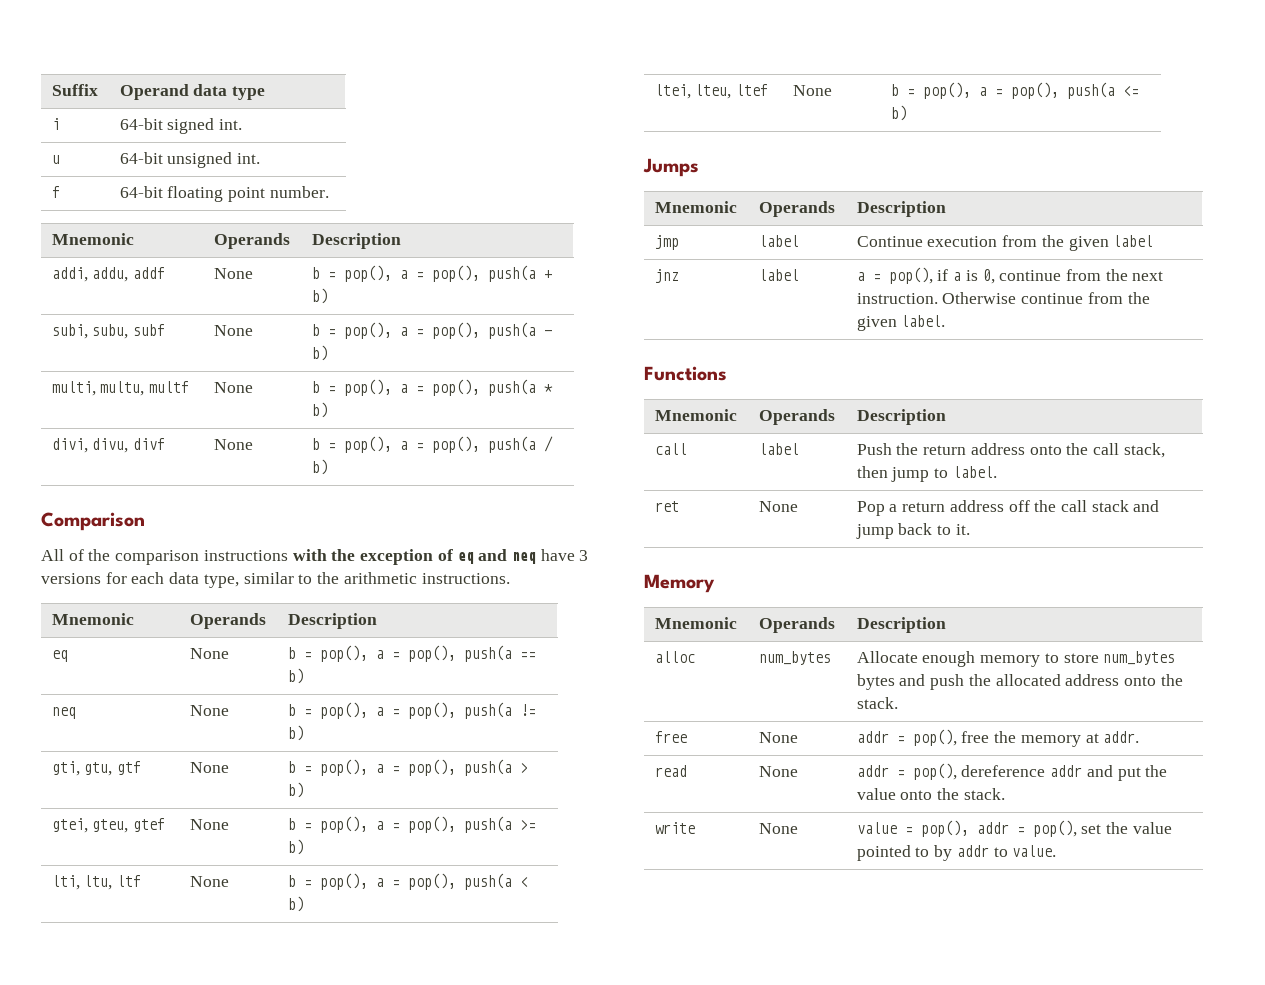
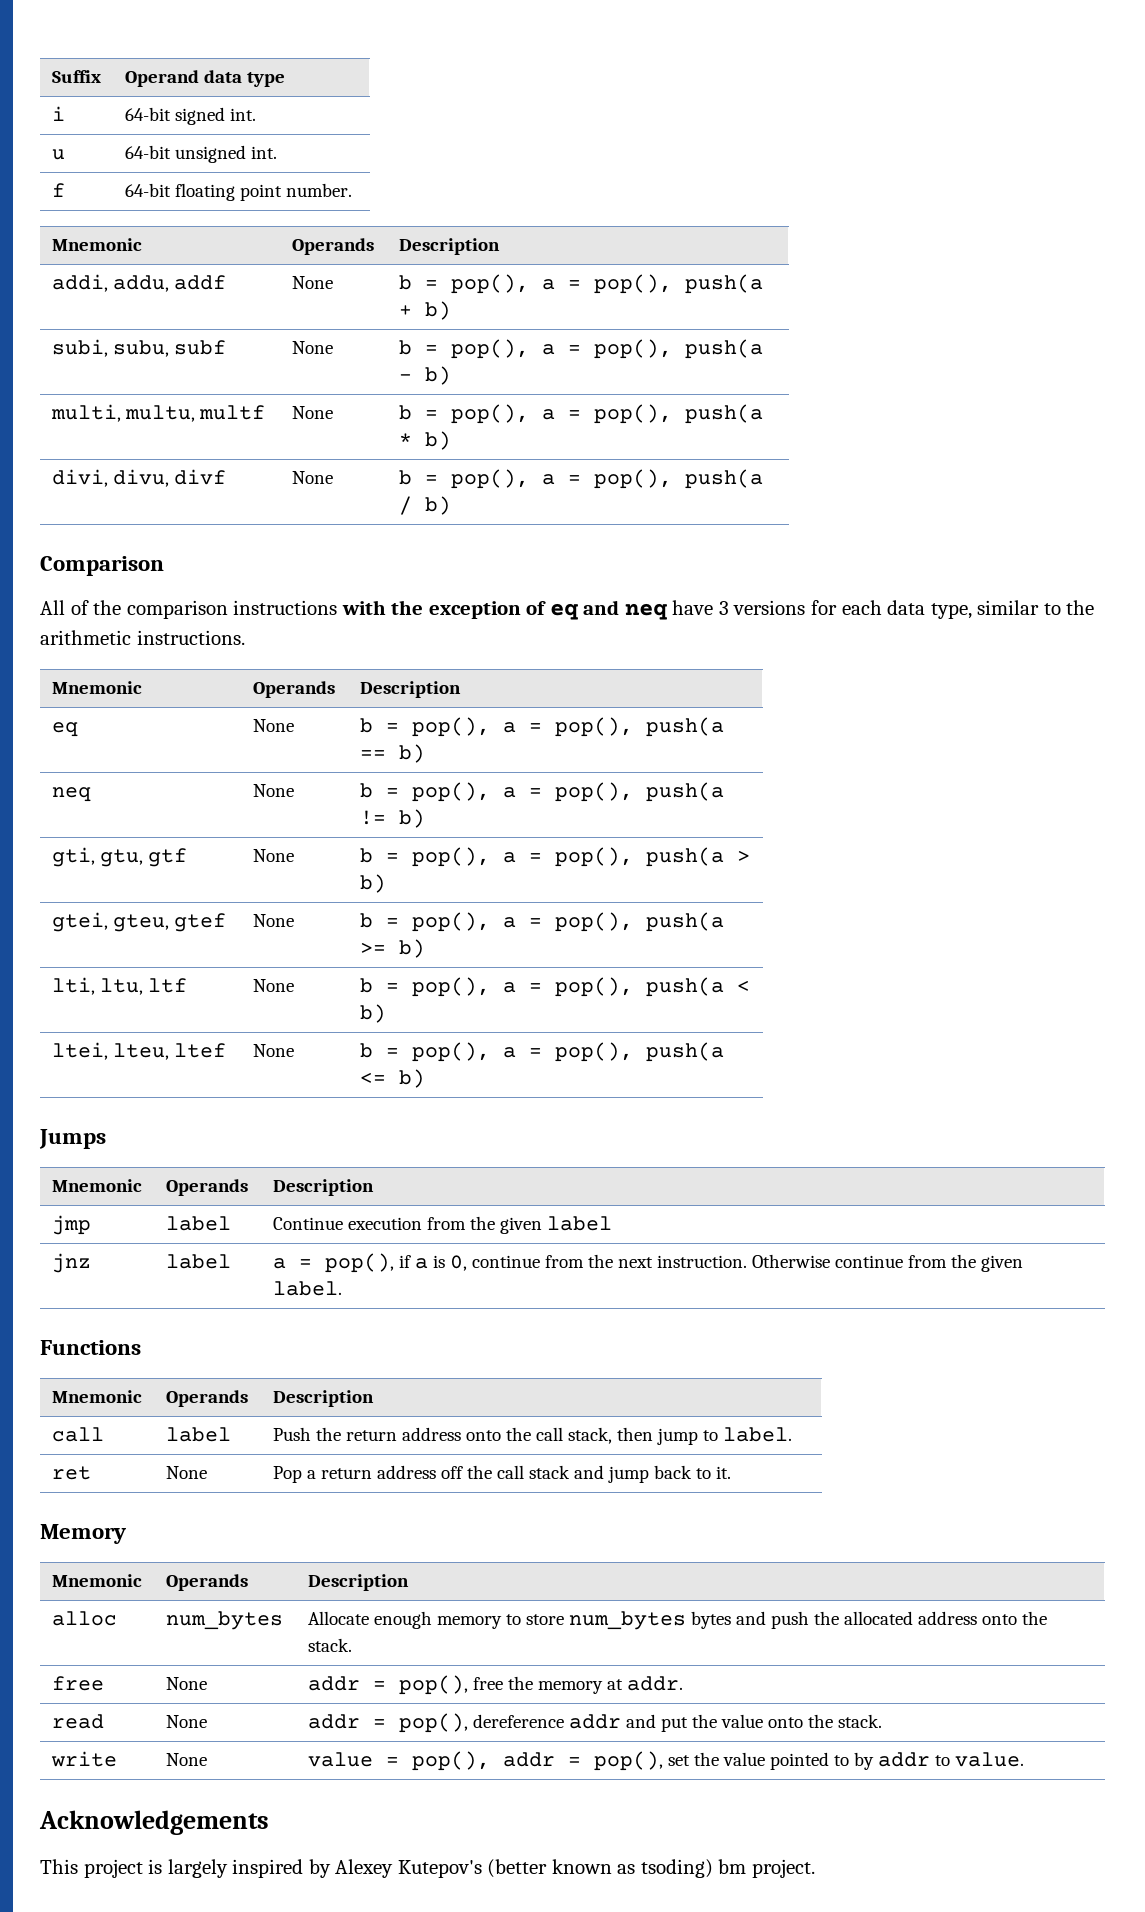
(1057, 851) none -> [39,1810,269,1835] [40,1859,815,1878] // Acknowledgements // This project is largely inspired by Alexey Kutepov's (better known as tsoding) bm project.

